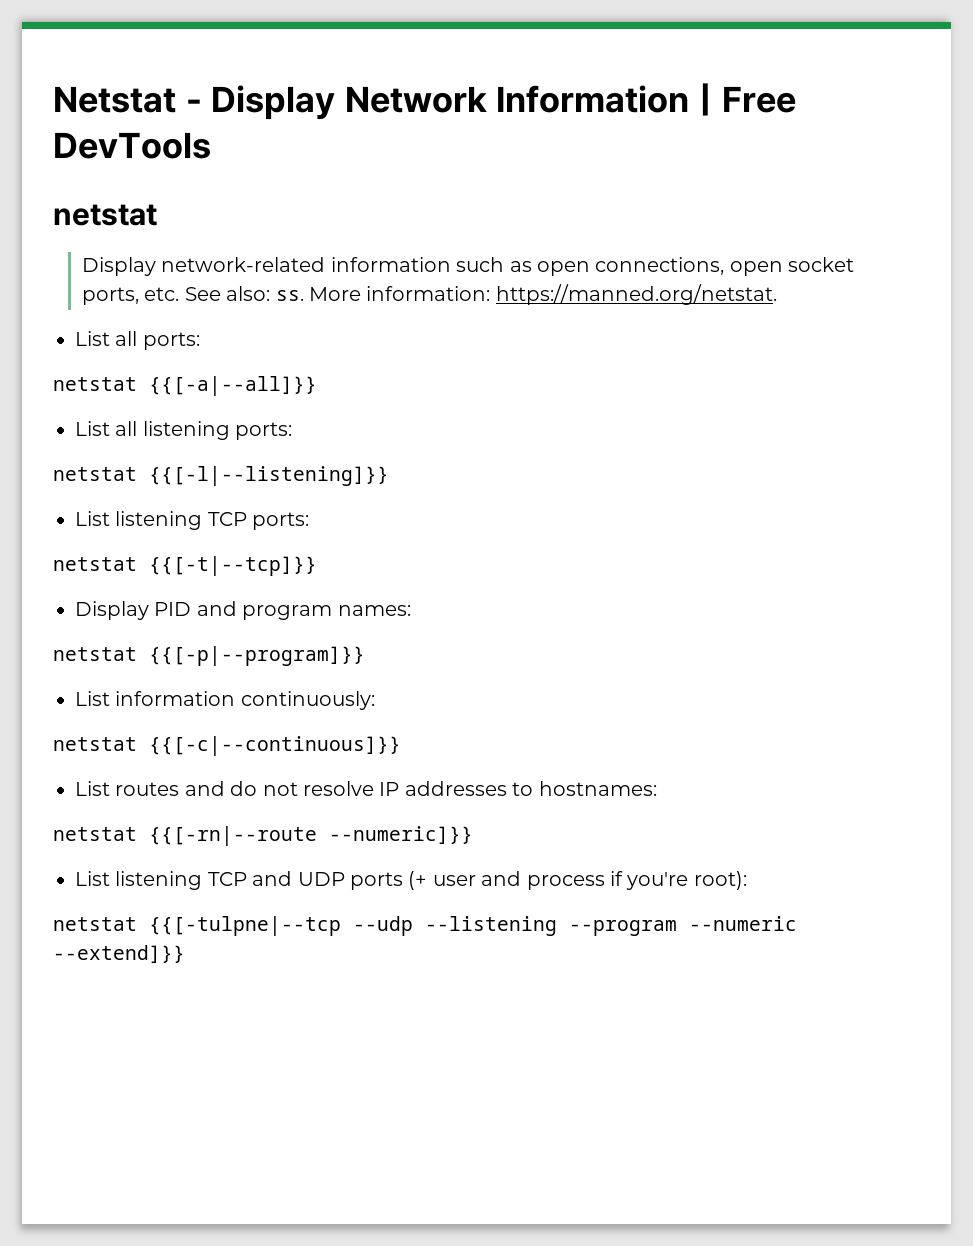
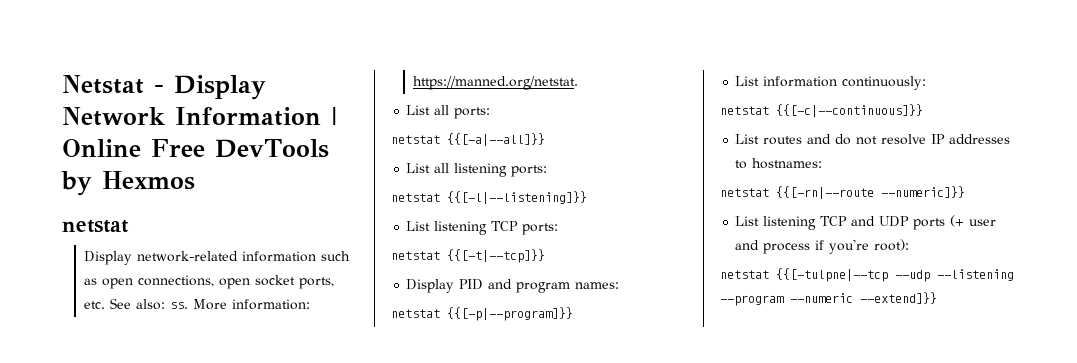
(712, 99) none -> [62,139,141,157] Online
(211, 145) none -> [61,171,195,196] by Hexmos

